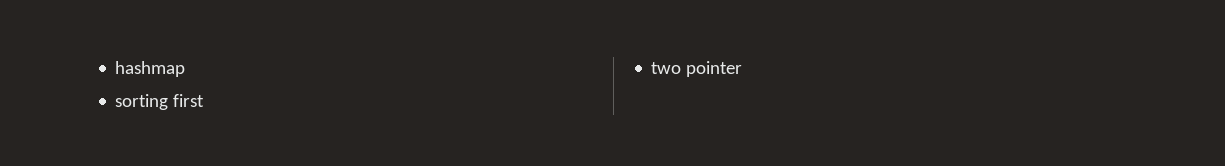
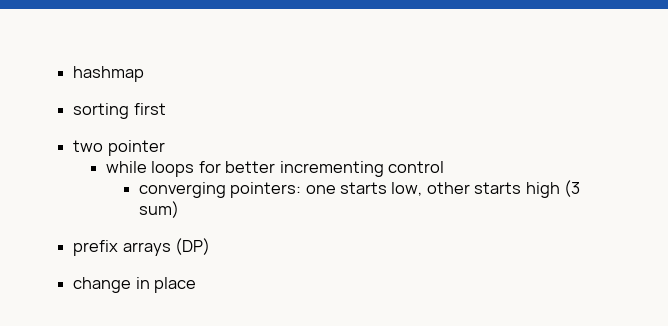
(743, 69) none -> [105,161,445,177] [138,180,581,198] [138,201,179,218] [73,238,211,256] [73,277,197,293] // while loops for better incrementing control // converging pointers: one starts low, other starts high (3 sum) // prefix arrays (DP) // change in place

